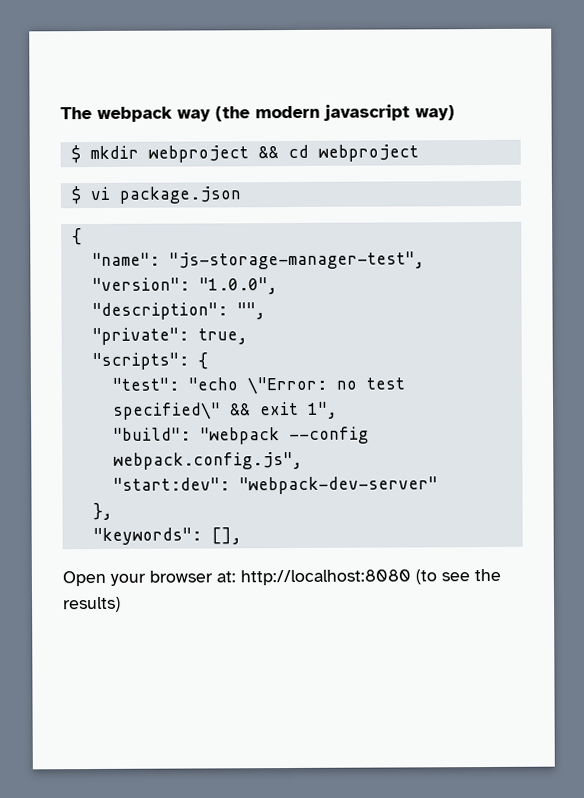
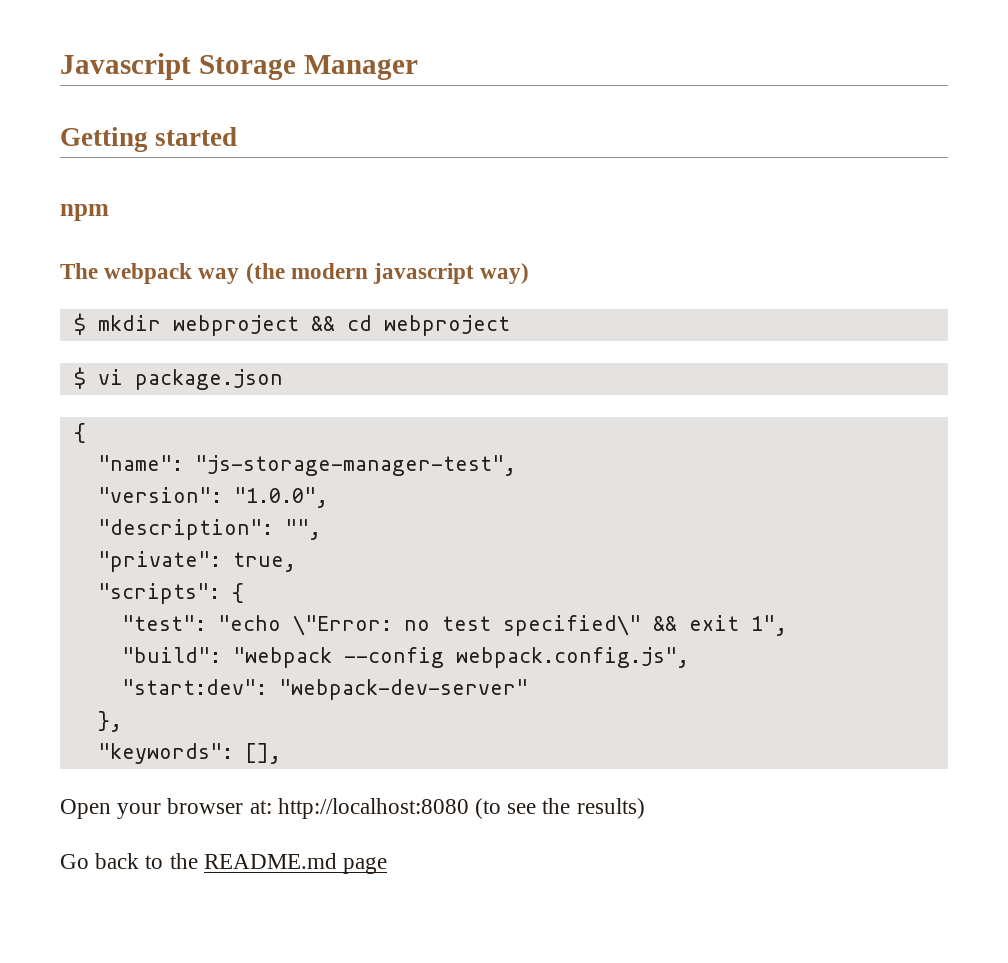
(60, 113) none -> [60,53,418,80] [60,127,238,152] [60,204,109,221] Javascript Storage Manager // Getting started // npm //
(121, 604) none -> [60,853,388,874] // Go back to the README.md page

